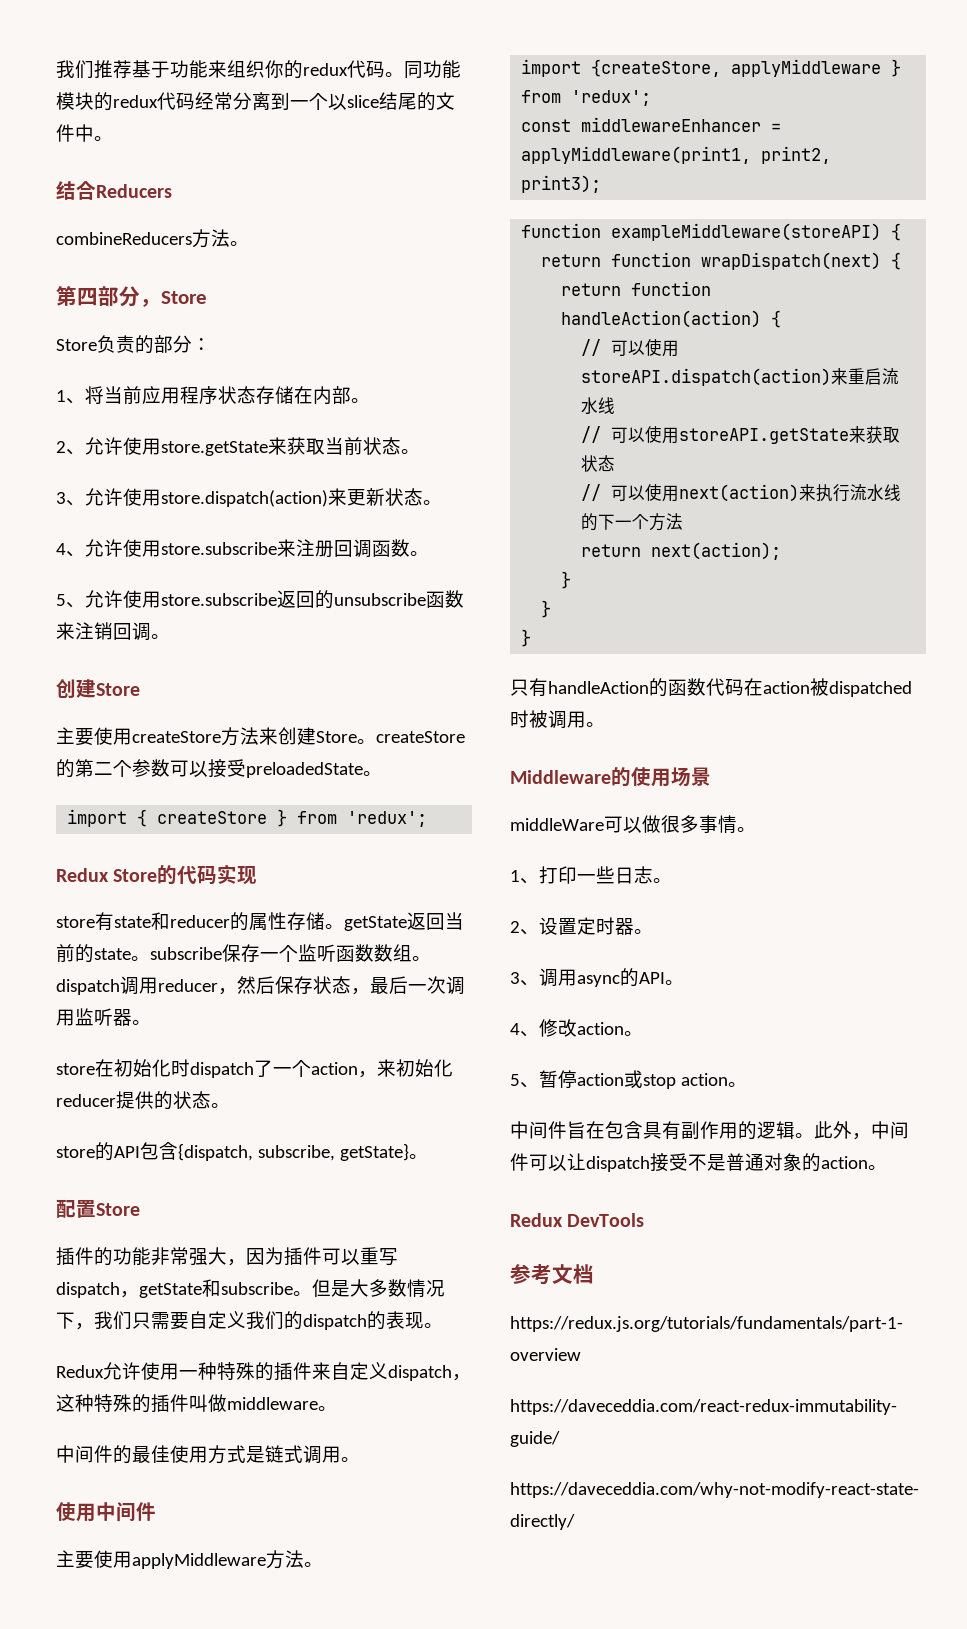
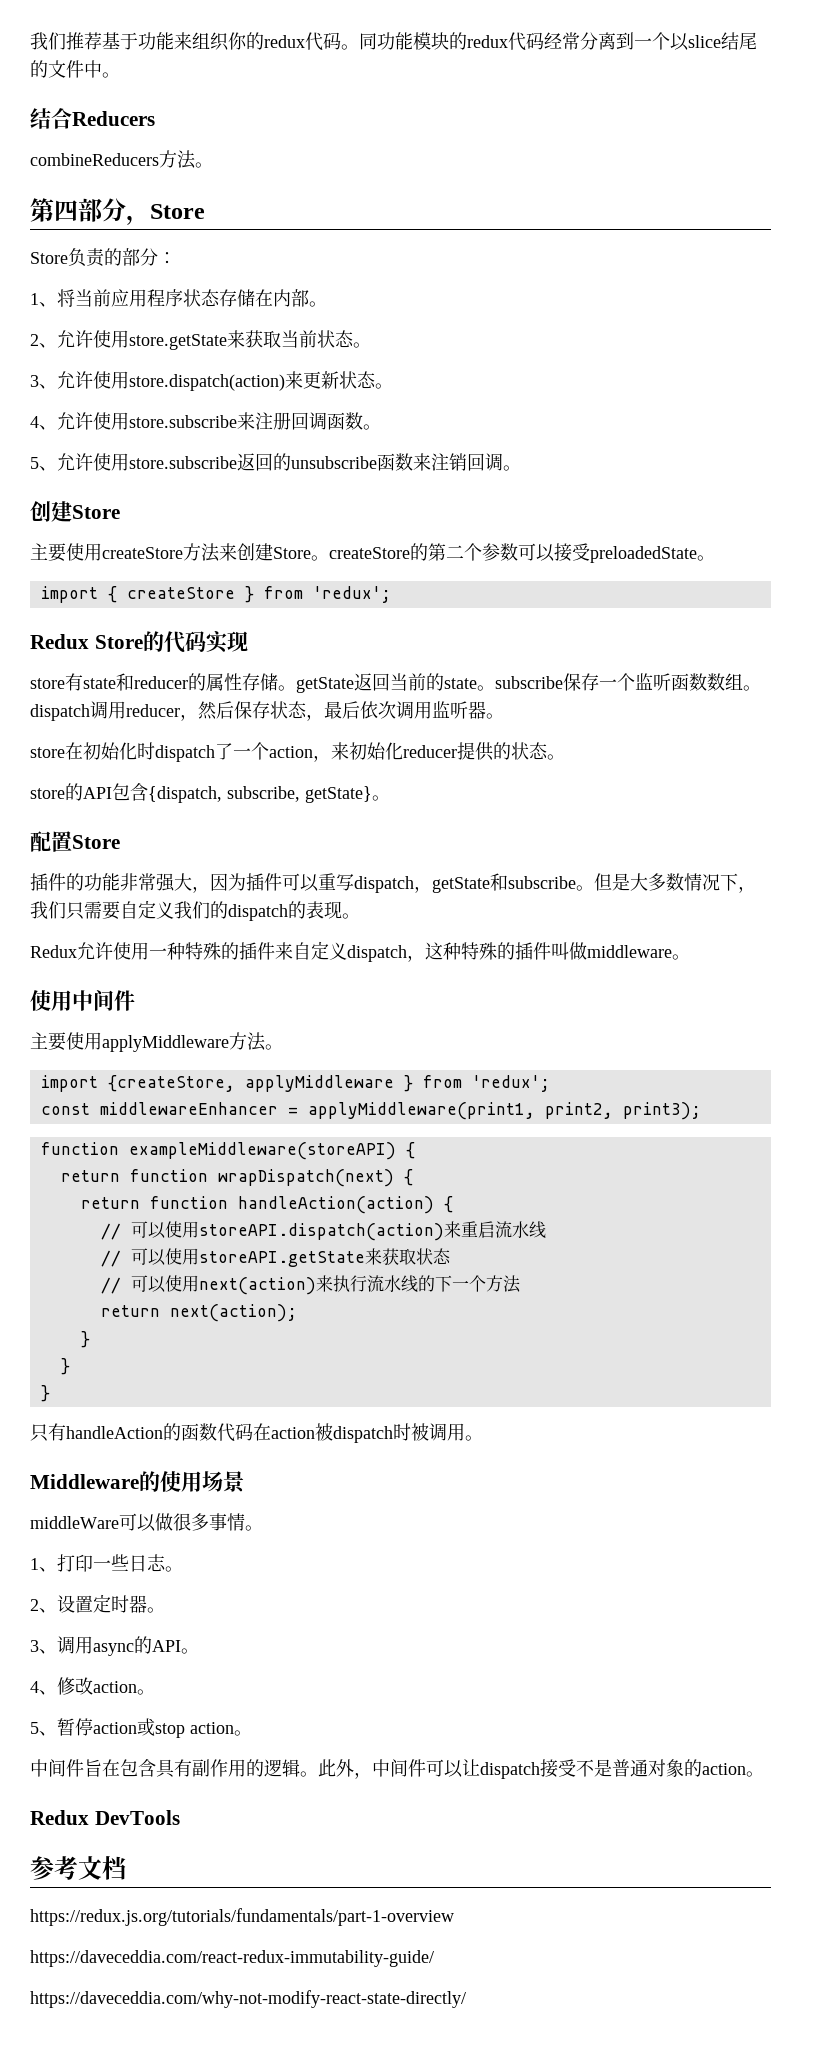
[408,984,427,992] 一 -> [360,701,378,719] 依
[56,1445,360,1464] // 中间件的最佳使用方式是链式调用。 -> (690, 957) none
[829,681,912,697] dispatched -> [333,1426,393,1443] dispatch

